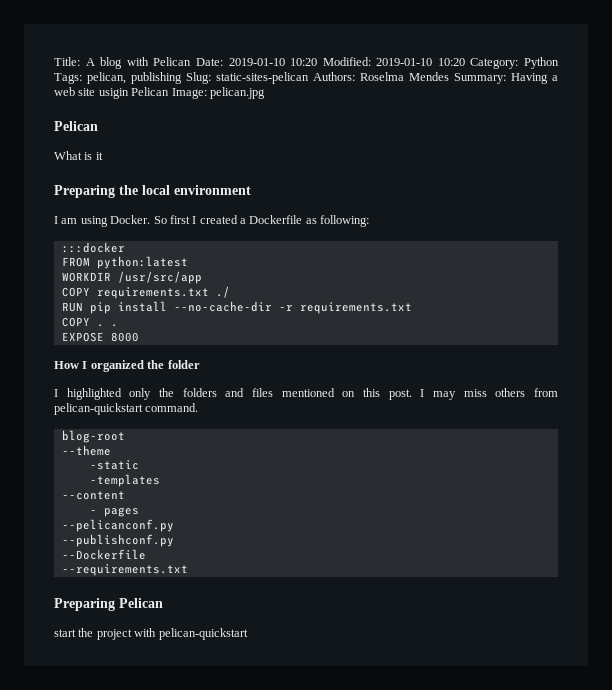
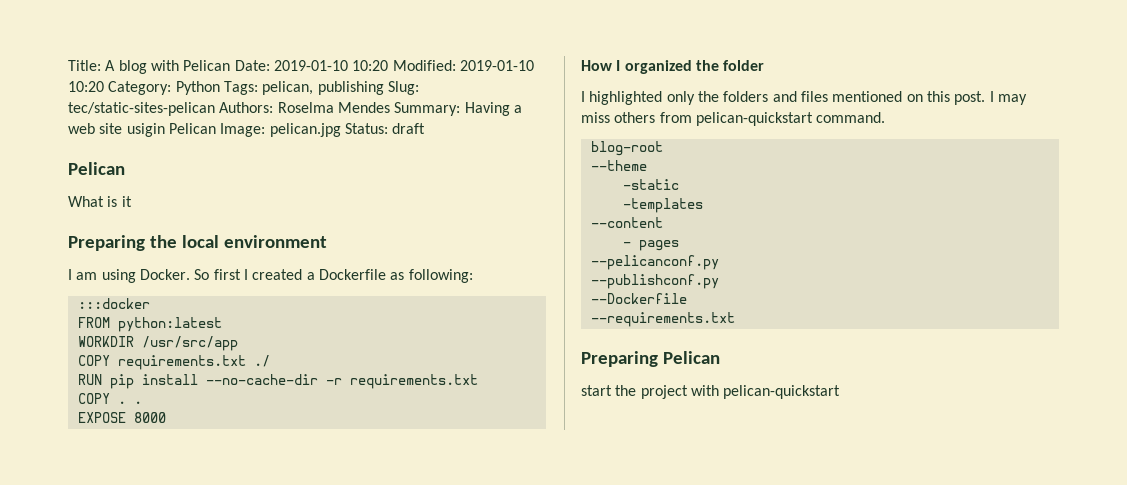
[216,72,309,84] static-sites-pelican -> [68,102,215,116] tec/static-sites-pelican
(265, 93) none -> [344,123,426,134] Status: draft

